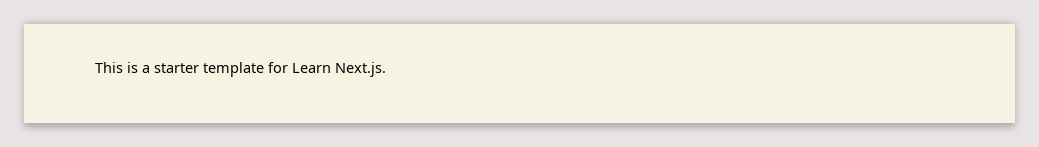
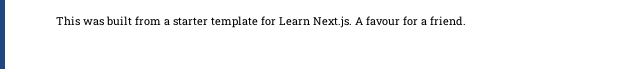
[127,62,138,73] is -> [83,16,161,26] was built from
(386, 69) none -> [355,16,466,26] A favour for a friend.

